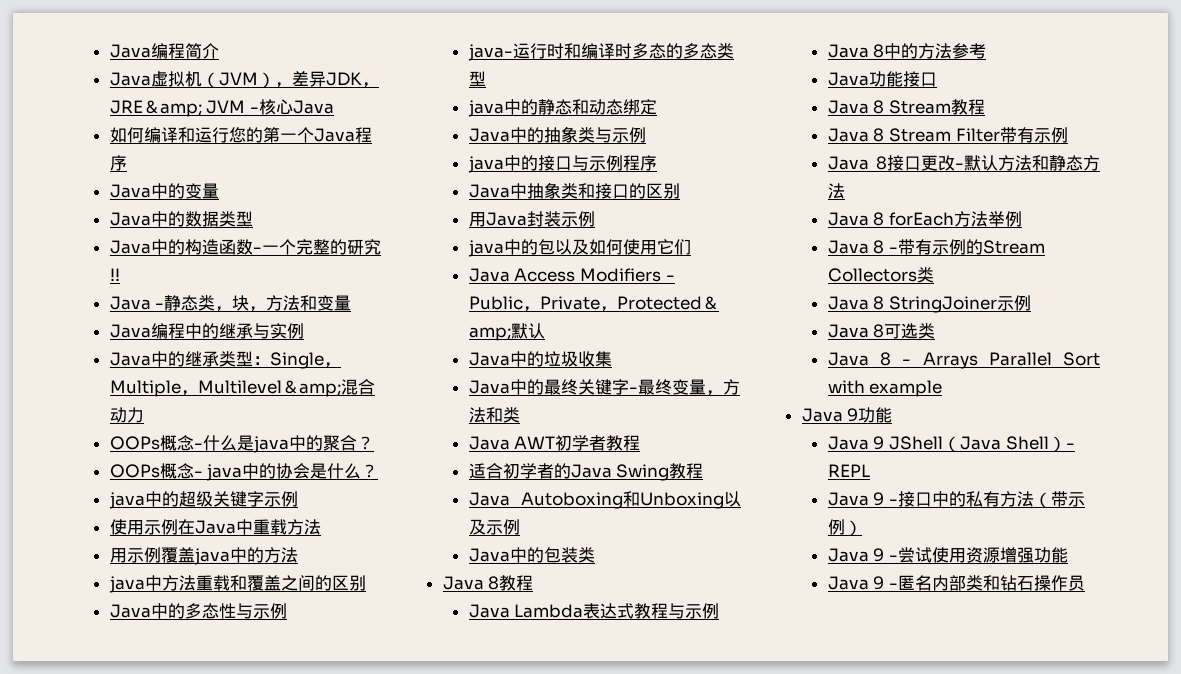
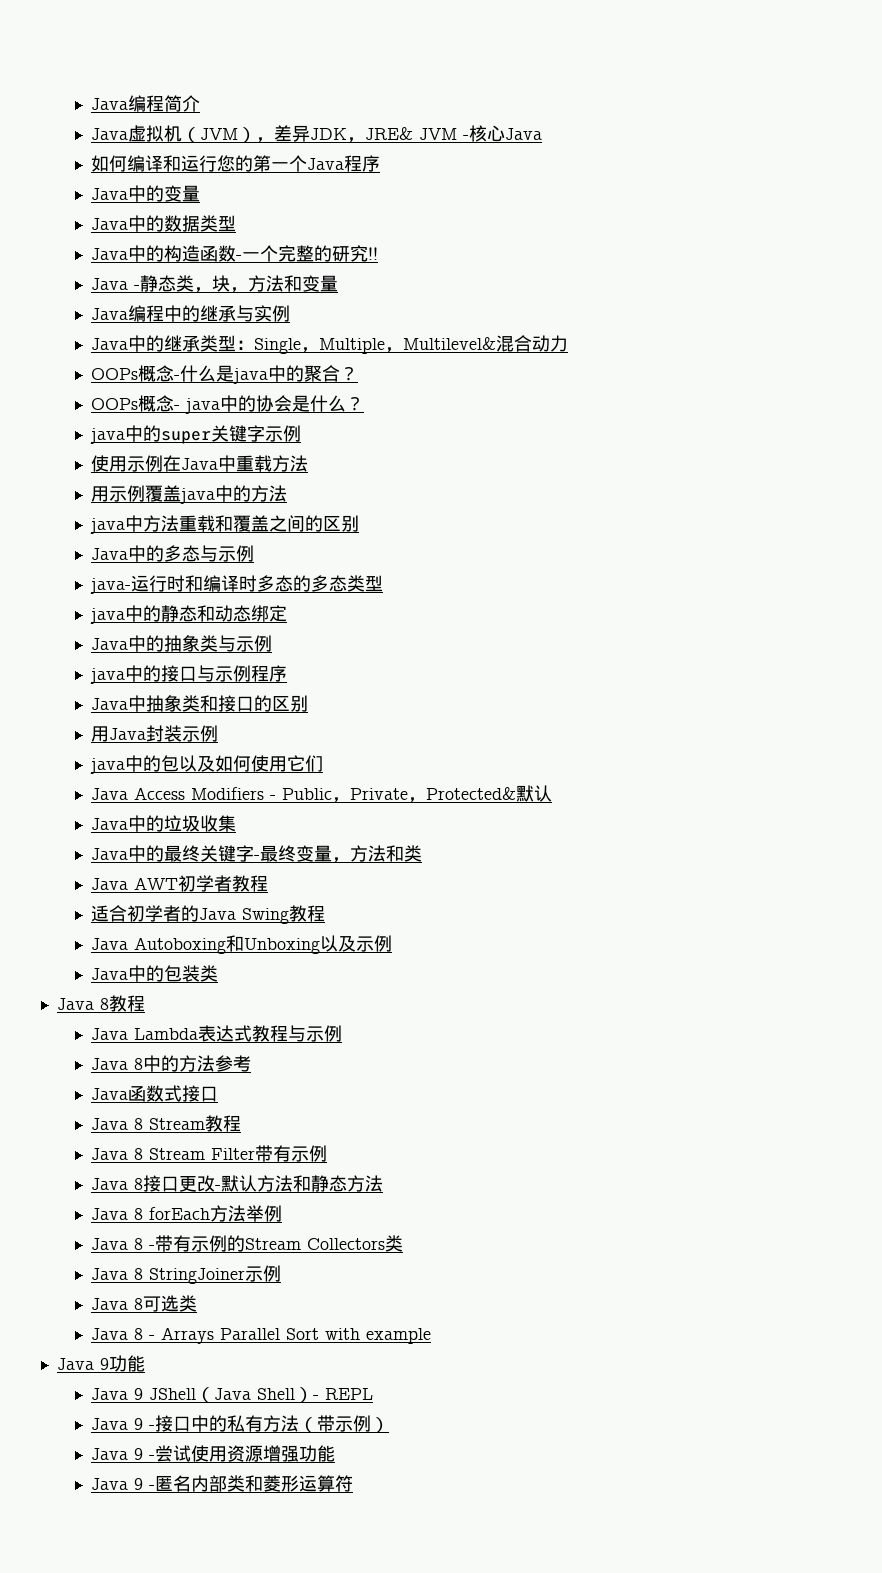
[109,100,202,117] JRE＆amp; -> [365,127,414,140] JRE&
[197,380,341,397] Multilevel＆amp; -> [403,337,497,350] Multilevel&
[178,491,213,507] 超级 -> [161,431,212,444] super
[218,603,236,619] 性 -> (201, 553) none
[616,296,719,310] [468,327,511,341] Protected＆amp; -> [426,787,517,800] Protected&
[868,71,903,87] 功能 -> [128,1085,183,1102] 函数式
[999,575,1085,591] 钻石操作员 -> [263,1475,354,1492] 菱形运算符

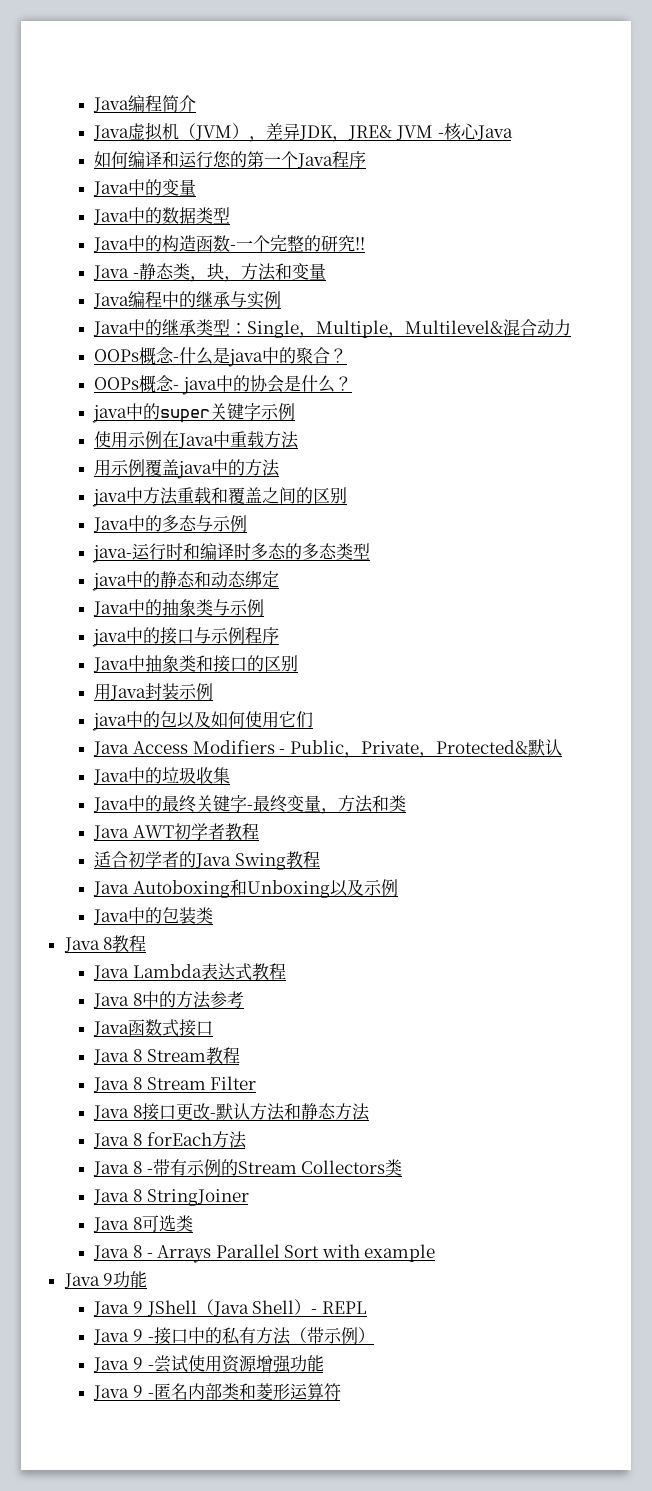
[288,1025,343,1042] 与示例 -> (286, 971) none
[255,1145,328,1162] 带有示例 -> (257, 1083) none
[246,1205,283,1222] 举例 -> (247, 1140) none
[245,1265,282,1282] 示例 -> (249, 1197) none

